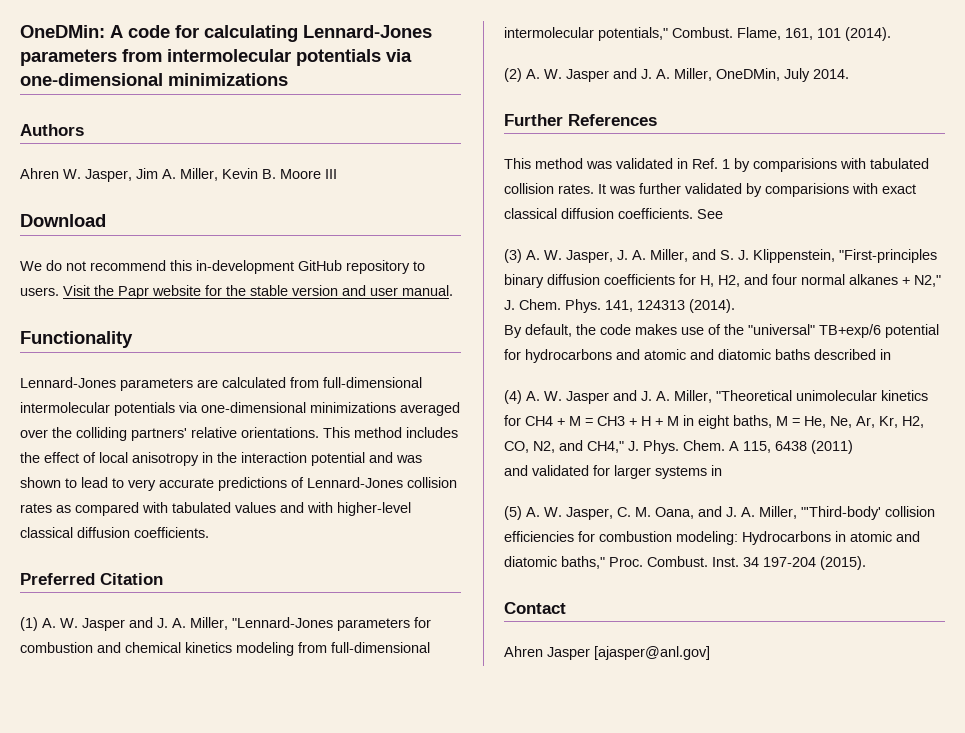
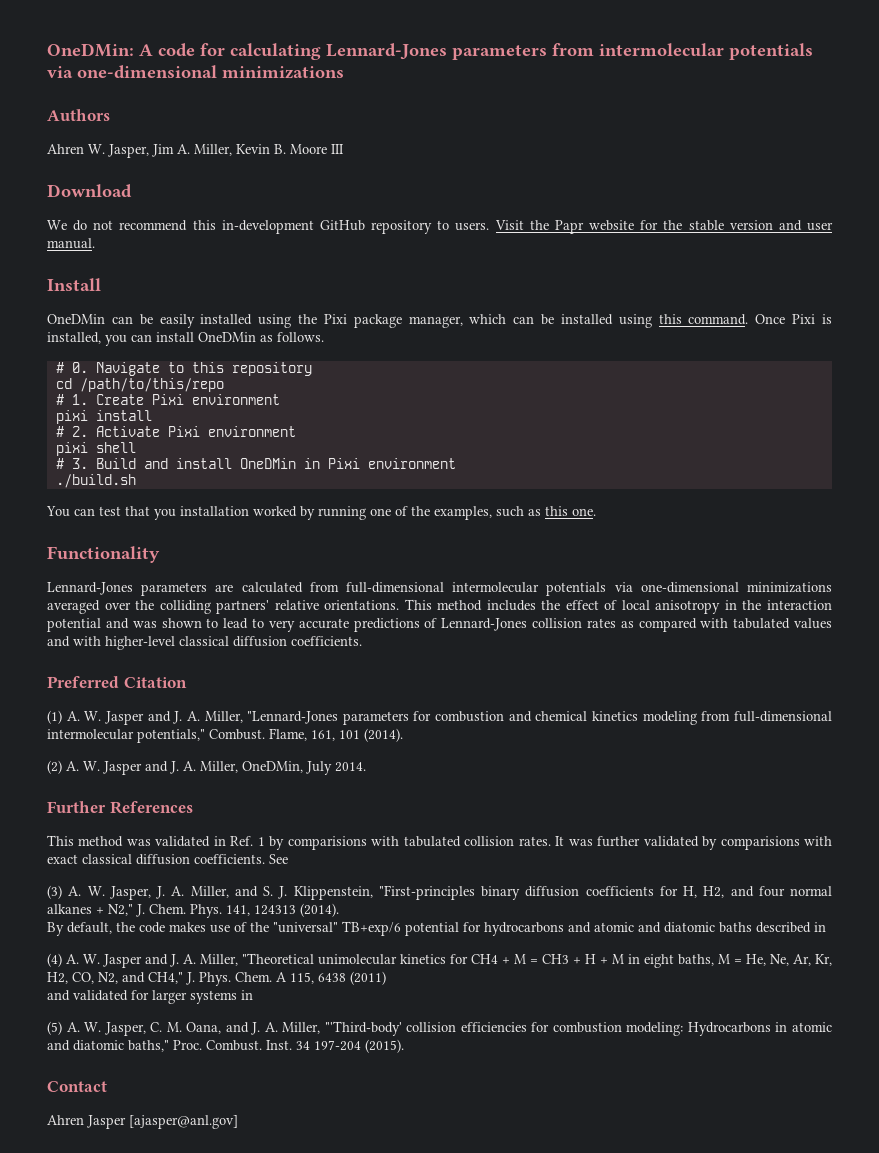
(453, 290) none -> [47,278,101,291] [47,314,833,328] [47,332,324,346] [55,362,312,376] [55,378,224,392] [55,394,280,405] [55,410,152,424] [55,426,296,437] [55,442,136,456] [55,458,456,469] [55,474,136,488] [46,506,596,520] // Install // OneDMin can be easily installed using the Pixi package manager, which can be installed using this command. Once Pixi is installed, you can install OneDMin as follows. // # 0. Navigate to this repository // cd /path/to/this/repo // # 1. Create Pixi environment // pixi install // # 2. Activate Pixi environment // pixi shell // # 3. Build and install OneDMin in Pixi environment // ./build.sh // You can test that you installation worked by running one of the examples, such as this one.

